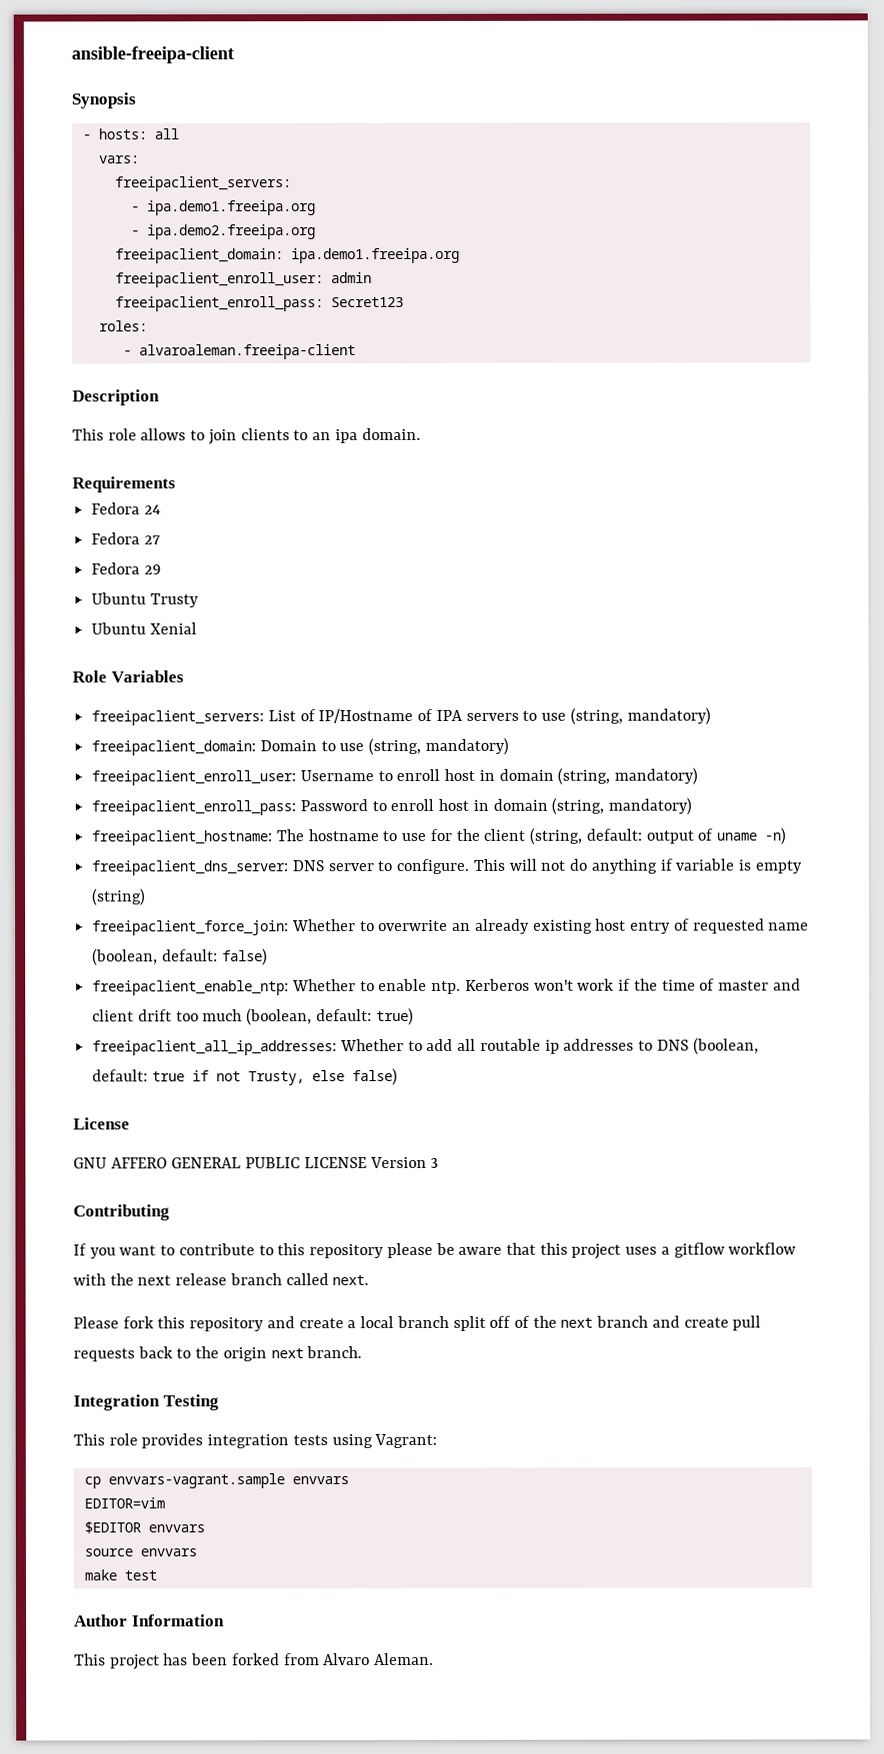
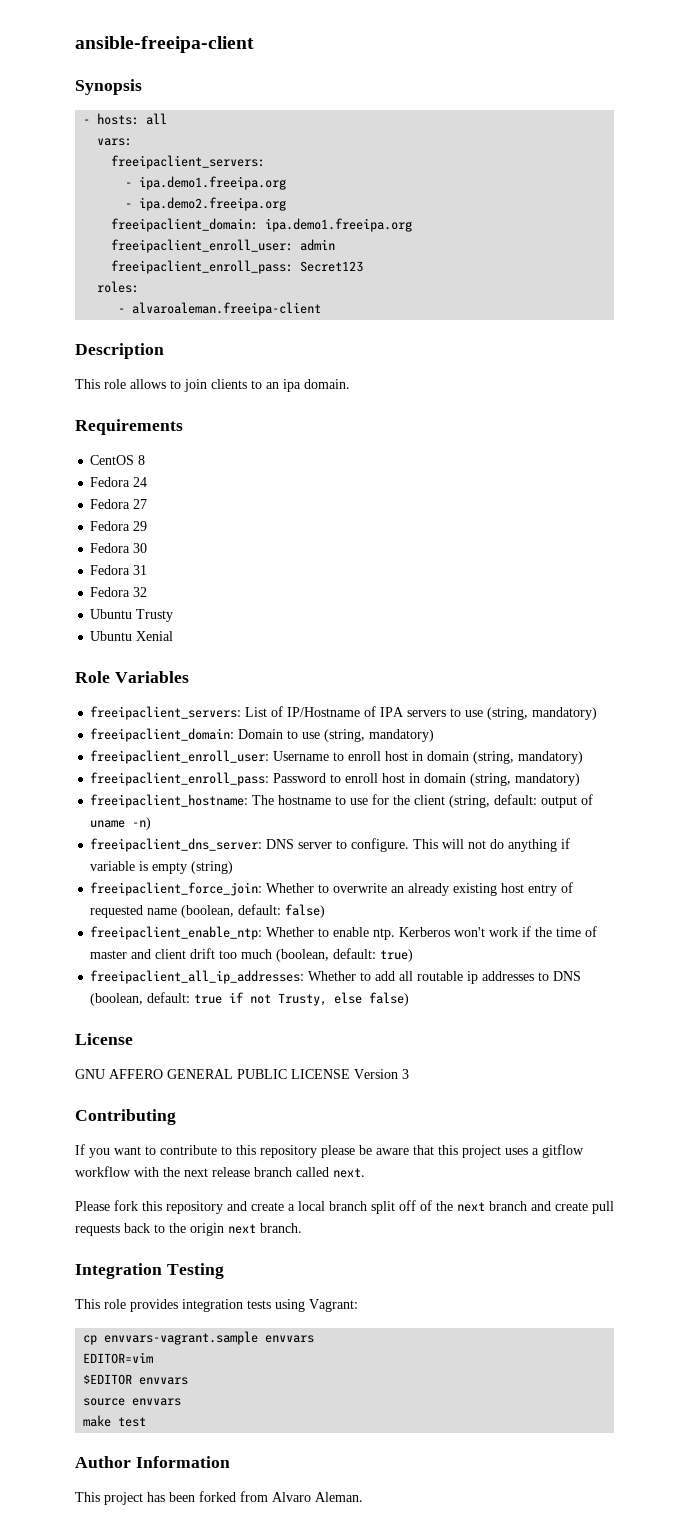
(176, 484) none -> [90,455,146,465] // CentOS 8
(161, 569) none -> [90,543,148,553] [90,565,148,575] [90,587,148,597] // Fedora 30 // Fedora 31 // Fedora 32

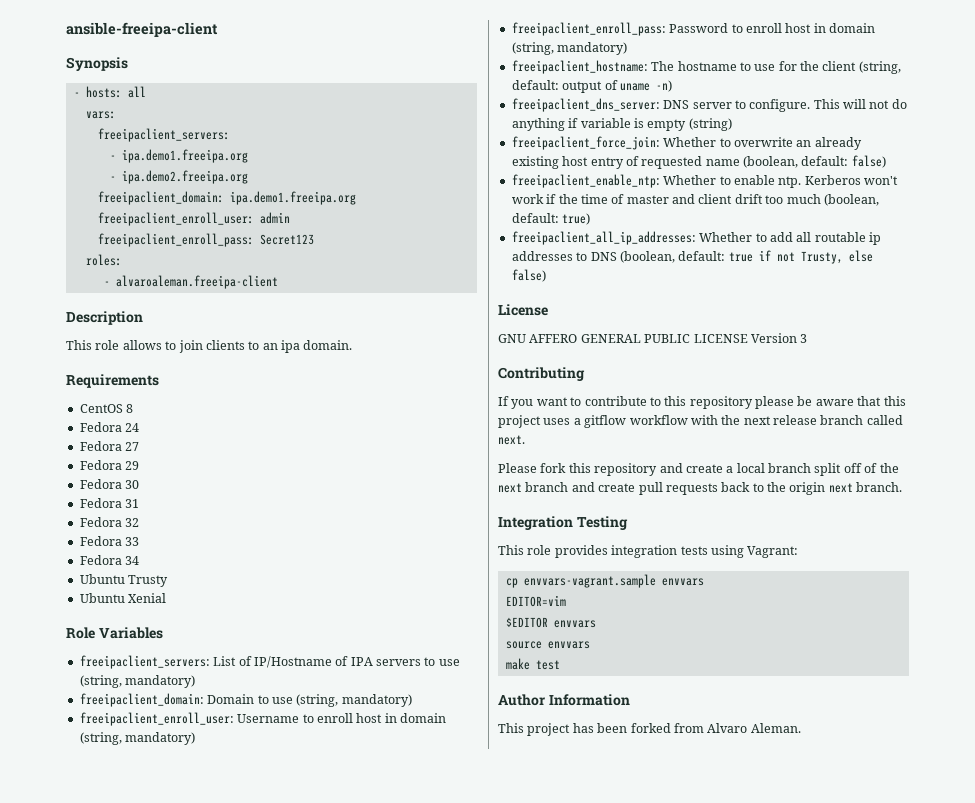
(148, 592) none -> [79,536,140,546] [79,555,140,565] // Fedora 33 // Fedora 34

